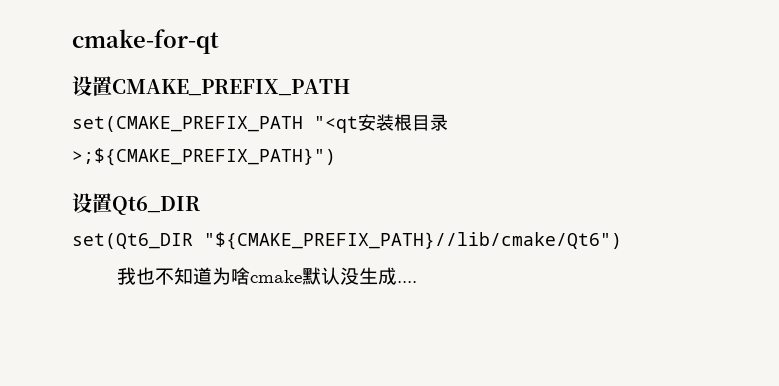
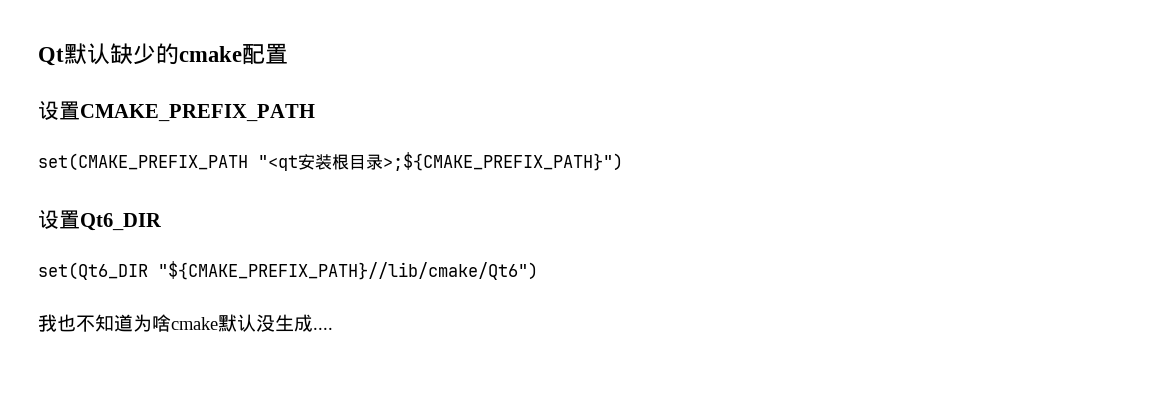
[72,29,219,54] cmake-for-qt -> [38,43,288,66] Qt默认缺少的cmake配置

